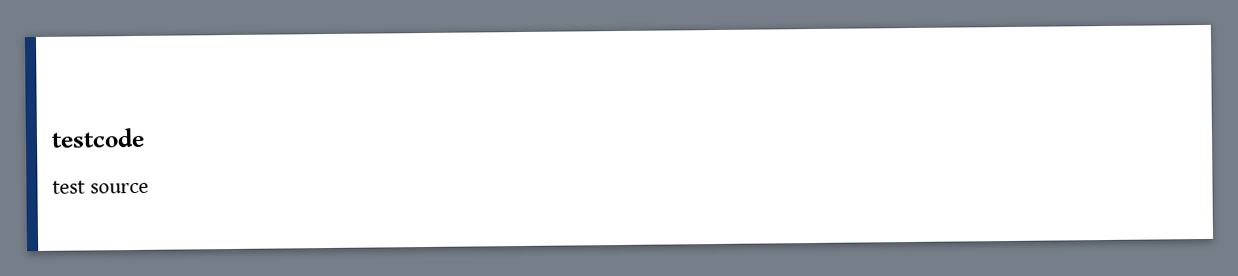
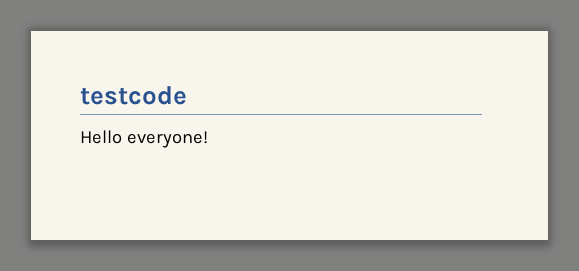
[52,180,149,194] test source -> [80,130,208,148] Hello everyone!

